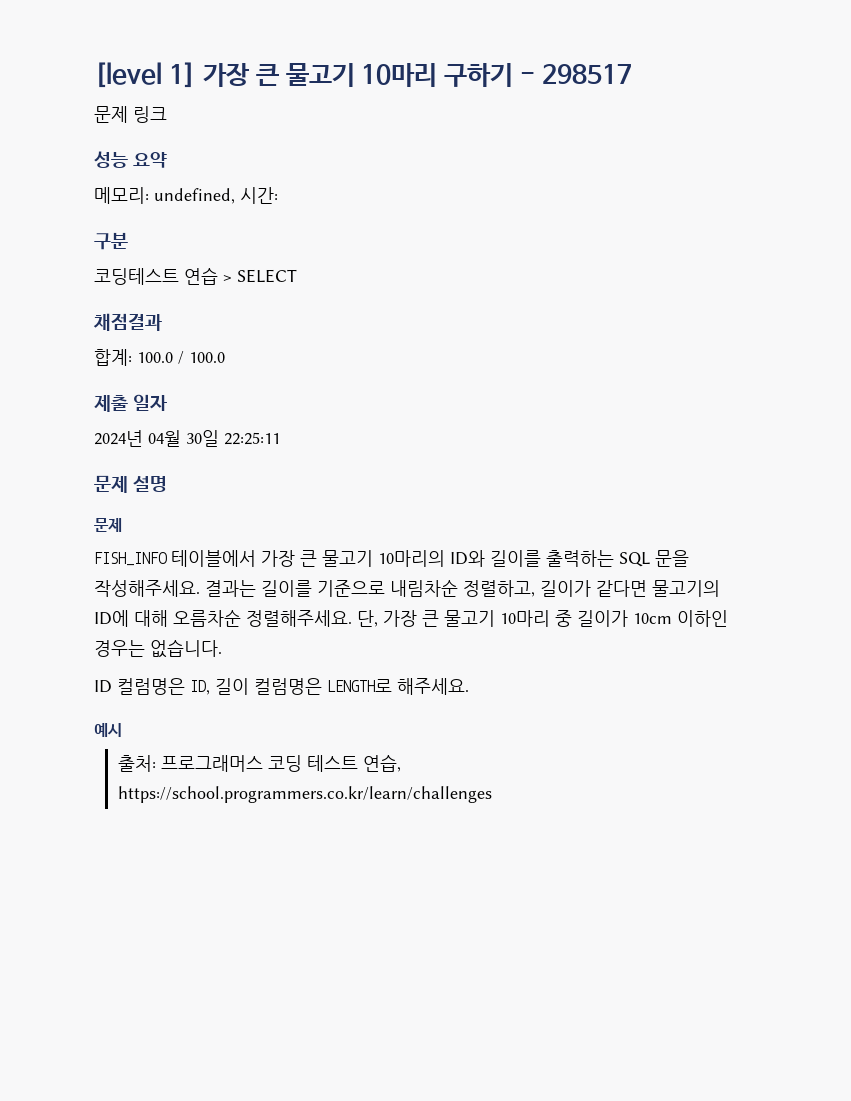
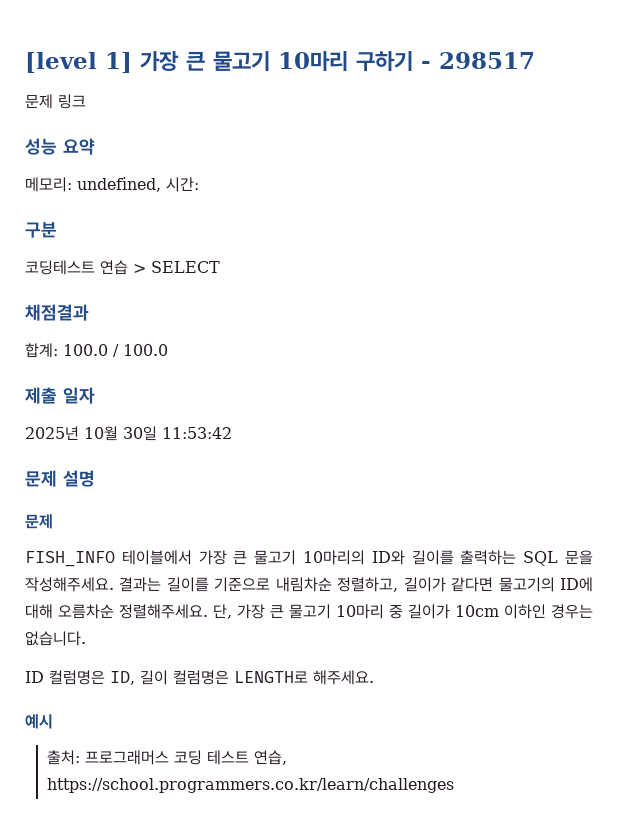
[94,430,280,447] 2024년 04월 30일 22:25:11 -> [25,426,232,441] 2025년 10월 30일 11:53:42

